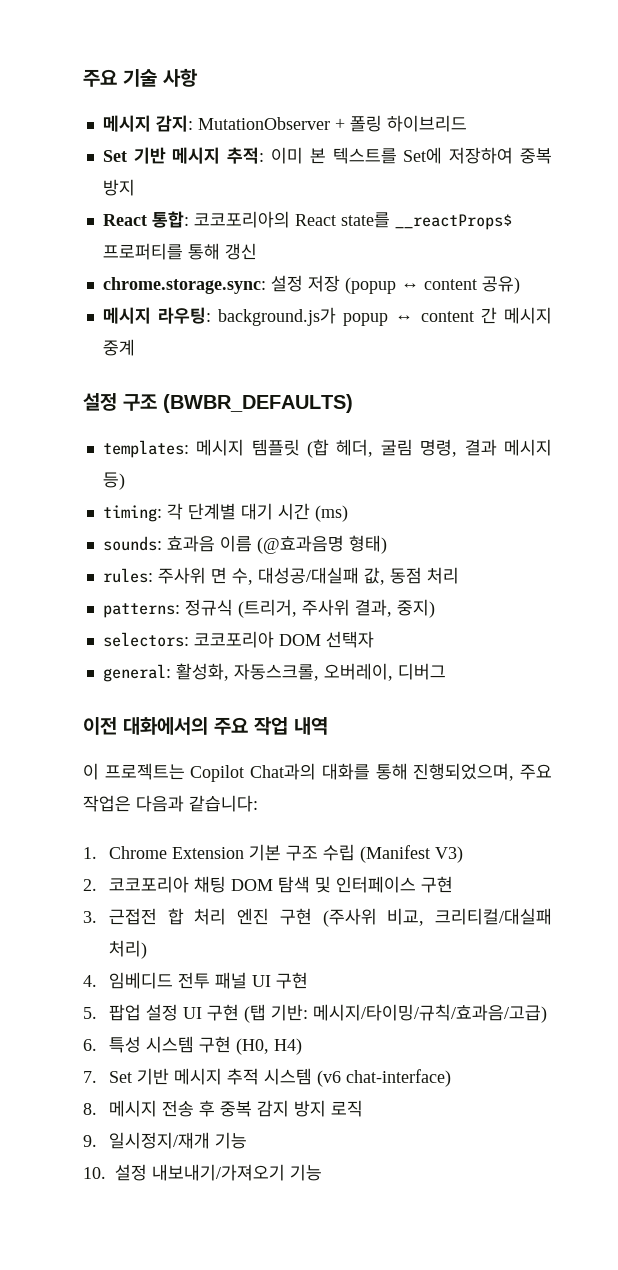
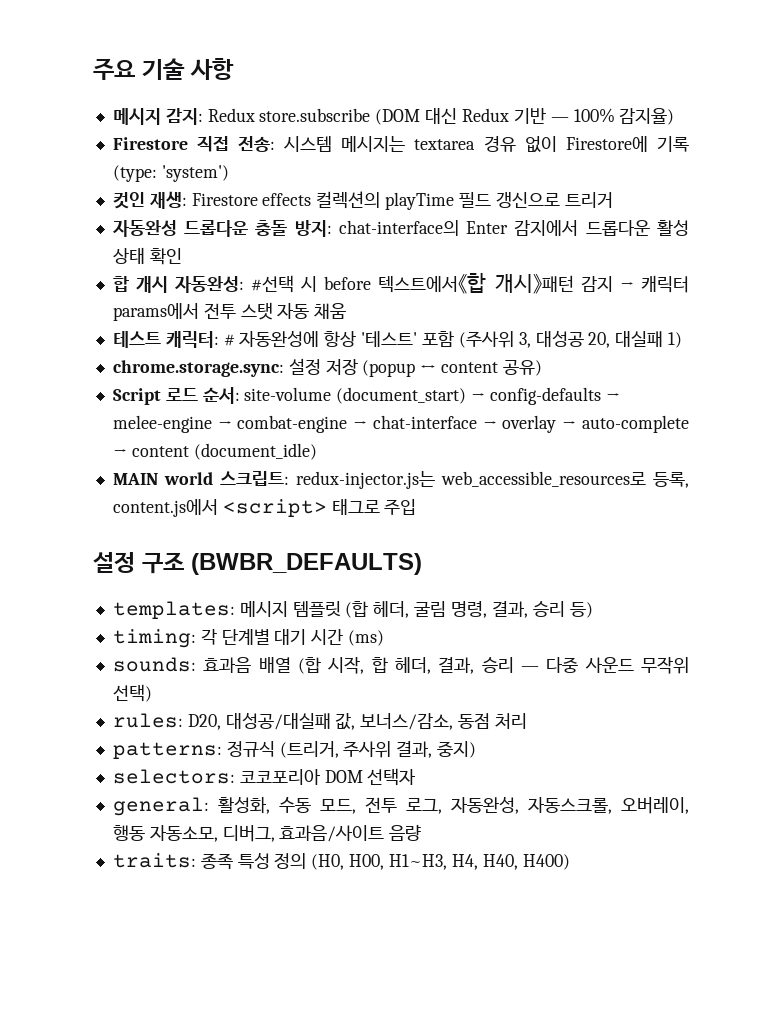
[197,115,467,132] [102,147,552,164] [102,179,135,196] [102,211,512,230] [102,243,257,260] MutationObserver + 폴링 하이브리드 // Set 기반 메시지 추적: 이미 본 텍스트를 Set에 저장하여 중복 방지 // React 통합: 코코포리아의 React state를 __reactProps$ 프로퍼티를 통해 갱신 -> [207,108,675,125] [112,136,689,153] [112,165,229,182] [112,191,613,210] [111,220,690,237] [112,247,182,265] [112,272,689,294] [112,302,347,321] [112,331,683,348] Redux store.subscribe (DOM 대신 Redux 기반 — 100% 감지율) // Firestore 직접 전송: 시스템 메시지는 textarea 경유 없이 Firestore에 기록 (type: 'system') // 컷인 재생: Firestore effects 컬렉션의 playTime 필드 갱신으로 트리거 // 자동완성 드롭다운 충돌 방지: chat-interface의 Enter 감지에서 드롭다운 활성 상태 확인 // 합 개시 자동완성: #선택 시 before 텍스트에서《합 개시》패턴 감지 → 캐릭터 params에서 전투 스탯 자동 채움 // 테스트 캐릭터: # 자동완성에 항상 '테스트' 포함 (주사위 3, 대성공 20, 대실패 1)
[102,307,552,326] [102,339,135,356] 메시지 라우팅: background.js가 popup ↔ content 간 메시지 중계 -> [112,387,620,405] [112,415,690,433] [112,443,317,460] [112,471,689,489] [112,498,417,517] Script 로드 순서: site-volume (document_start) → config-defaults → melee-engine → combat-engine → chat-interface → overlay → auto-complete → content (document_idle) // MAIN world 스크립트: redux-injector.js는 web_accessible_resources로 등록, content.js에서 <script> 태그로 주입
[464,439,552,456] 결과 메시지 -> [491,601,565,618] 결과, 승리
[219,535,387,554] [102,567,253,585] 이름 (@효과음명 형태) // rules: 주사위 면 수, -> [258,656,690,674] [112,684,152,702] [112,713,221,730] 배열 (합 시작, 합 헤더, 결과, 승리 — 다중 사운드 무작위 선택) // rules: D20,
(385, 576) none -> [360,713,454,730] 보너스/감소,
[233,663,446,681] [83,717,328,735] [83,763,552,782] [83,795,258,812] [83,844,464,863] [83,876,454,893] [83,908,552,927] [109,940,148,959] [83,972,309,989] [83,1004,548,1023] [83,1036,303,1055] [83,1068,452,1087] [83,1100,364,1117] [83,1132,248,1149] [83,1164,322,1181] 자동스크롤, 오버레이, 디버그 // 이전 대화에서의 주요 작업 내역 // 이 프로젝트는 Copilot Chat과의 대화를 통해 진행되었으며, 주요 작업은 다음과 같습니다: // 1. Chrome Extension 기본 구조 수립 (Manifest V3) // 2. 코코포리아 채팅 DOM 탐색 및 인터페이스 구현 // 3. 근접전 합 처리 엔진 구현 (주사위 비교, 크리티컬/대실패 처리) // 4. 임베디드 전투 패널 UI 구현 // 5. 팝업 설정 UI 구현 (탭 기반: 메시지/타이밍/규칙/효과음/고급) // 6. 특성 시스템 구현 (H0, H4) // 7. Set 기반 메시지 추적 시스템 (v6 chat-interface) // 8. 메시지 전송 후 중복 감지 방지 로직 // 9. 일시정지/재개 기능 // 10. 설정 내보내기/가져오기 기능 -> [278,797,689,814] [112,824,422,842] [112,853,570,870] 수동 모드, 전투 로그, 자동완성, 자동스크롤, 오버레이, 행동 자동소모, 디버그, 효과음/사이트 음량 // traits: 종족 특성 정의 (H0, H00, H1~H3, H4, H40, H400)

